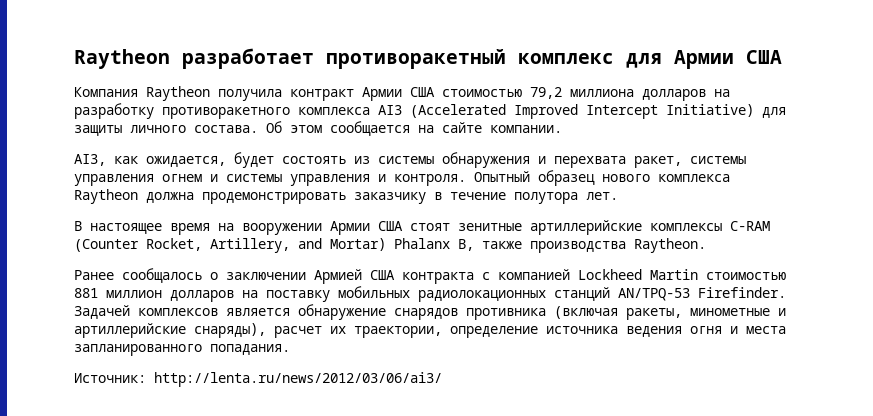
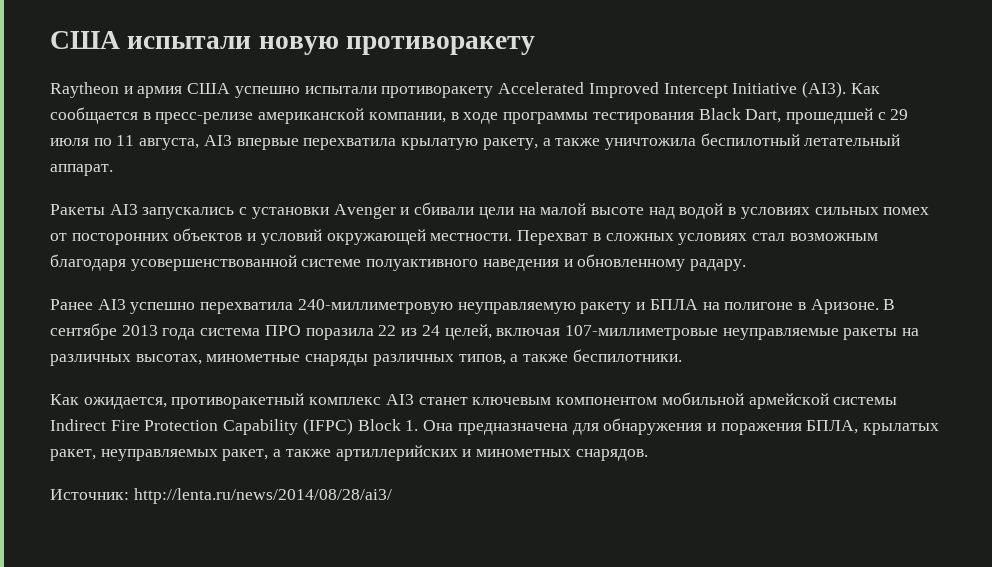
[74,48,782,69] [74,86,730,101] [74,103,786,119] [74,121,562,136] [74,152,746,168] [74,170,730,186] [74,189,618,204] [74,220,770,235] [74,238,706,253] [74,268,786,284] [74,286,786,302] [74,304,786,320] [74,323,786,338] [74,344,290,356] Raytheon разработает противоракетный комплекс для Армии США // Компания Raytheon получила контракт Армии США стоимостью 79,2 миллиона долларов на разработку противоракетного комплекса AI3 (Accelerated Improved Intercept Initiative) для защиты личного состава. Об этом сообщается на сайте компании. // AI3, как ожидается, будет состоять из системы обнаружения и перехвата ракет, системы управления огнем и системы управления и контроля. Опытный образец нового комплекса Raytheon должна продемонстрировать заказчику в течение полутора лет. // В настоящее время на вооружении Армии США стоят зенитные артиллерийские комплексы C-RAM (Counter Rocket, Artillery, and Mortar) Phalanx B, также производства Raytheon. // Ранее сообщалось о заключении Армией США контракта с компанией Lockheed Martin стоимостью 881 миллион долларов на поставку мобильных радиолокационных станций AN/TPQ-53 Firefinder. Задачей комплексов является обнаружение снарядов противника (включая ракеты, минометные и артиллерийские снаряды), расчет их траектории, определение источника ведения огня и места запланированного попадания. -> [50,31,536,55] [50,81,880,98] [50,107,909,124] [50,133,901,150] [50,164,113,176] [50,202,930,219] [50,228,878,245] [50,254,747,271] [50,299,896,314] [50,323,920,340] [50,349,682,366] [50,392,898,409] [50,418,940,435] [50,445,648,461] США испытали новую противоракету // Raytheon и армия США успешно испытали противоракету Accelerated Improved Intercept Initiative (AI3). Как сообщается в пресс-релизе американской компании, в ходе программы тестирования Black Dart, прошедшей с 29 июля по 11 августа, AI3 впервые перехватила крылатую ракету, а также уничтожила беспилотный летательный аппарат. // Ракеты AI3 запускались с установки Avenger и сбивали цели на малой высоте над водой в условиях сильных помех от посторонних объектов и условий окружающей местности. Перехват в сложных условиях стал возможным благодаря усовершенствованной системе полуактивного наведения и обновленному радару. // Ранее AI3 успешно перехватила 240-миллиметровую неуправляемую ракету и БПЛА на полигоне в Аризоне. В сентябре 2013 года система ПРО поразила 22 из 24 целей, включая 107-миллиметровые неуправляемые ракеты на различных высотах, минометные снаряды различных типов, а также беспилотники. // Как ожидается, противоракетный комплекс AI3 станет ключевым компонентом мобильной армейской системы Indirect Fire Protection Capability (IFPC) Block 1. Она предназначена для обнаружения и поражения БПЛА, крылатых ракет, неуправляемых ракет, а также артиллерийских и минометных снарядов.
[154,372,442,387] http://lenta.ru/news/2012/03/06/ai3/ -> [133,488,392,504] http://lenta.ru/news/2014/08/28/ai3/

